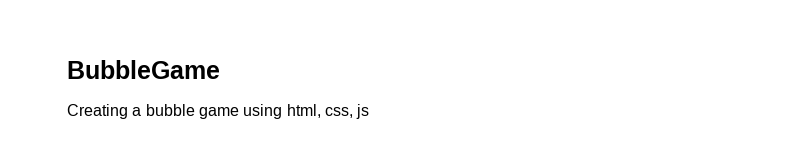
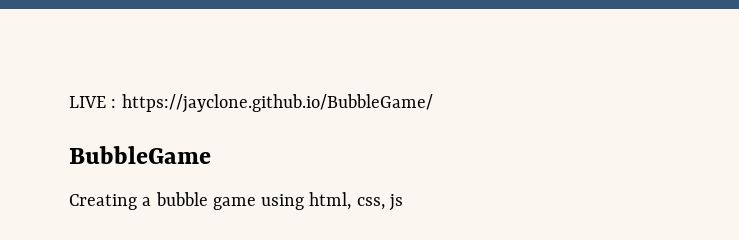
(67, 69) none -> [69,94,433,113] LIVE : https://jayclone.github.io/BubbleGame/ //

